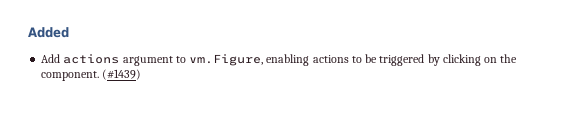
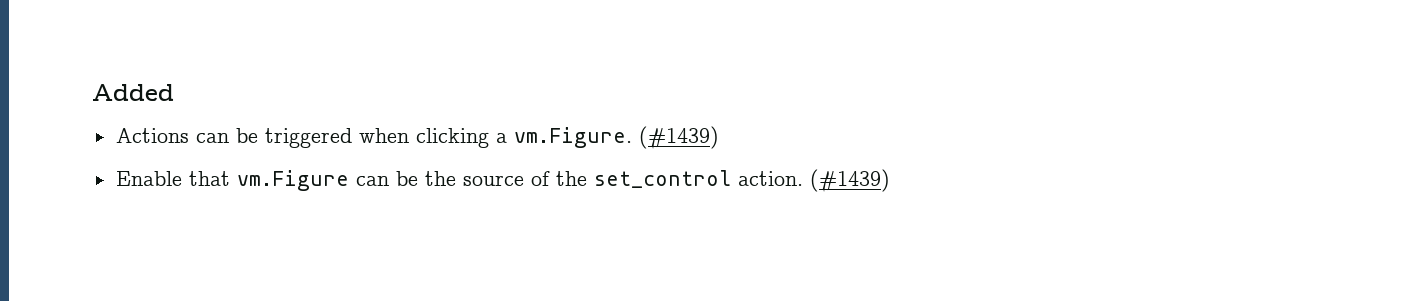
[41,54,518,66] [41,71,100,81] Add actions argument to vm.Figure, enabling actions to be triggered by clicking on the component. -> [115,126,719,150] [115,170,803,191] Actions can be triggered when clicking a vm.Figure. (#1439) // Enable that vm.Figure can be the source of the set_control action.

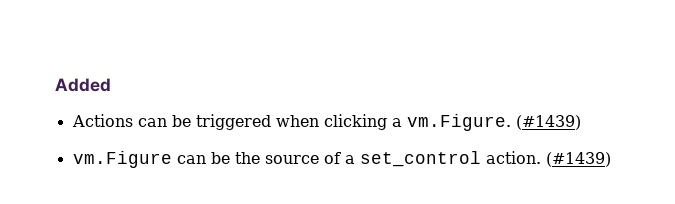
[115,171,230,186] Enable that -> (581, 122) none
[555,171,587,186] the -> [344,155,355,164] a

